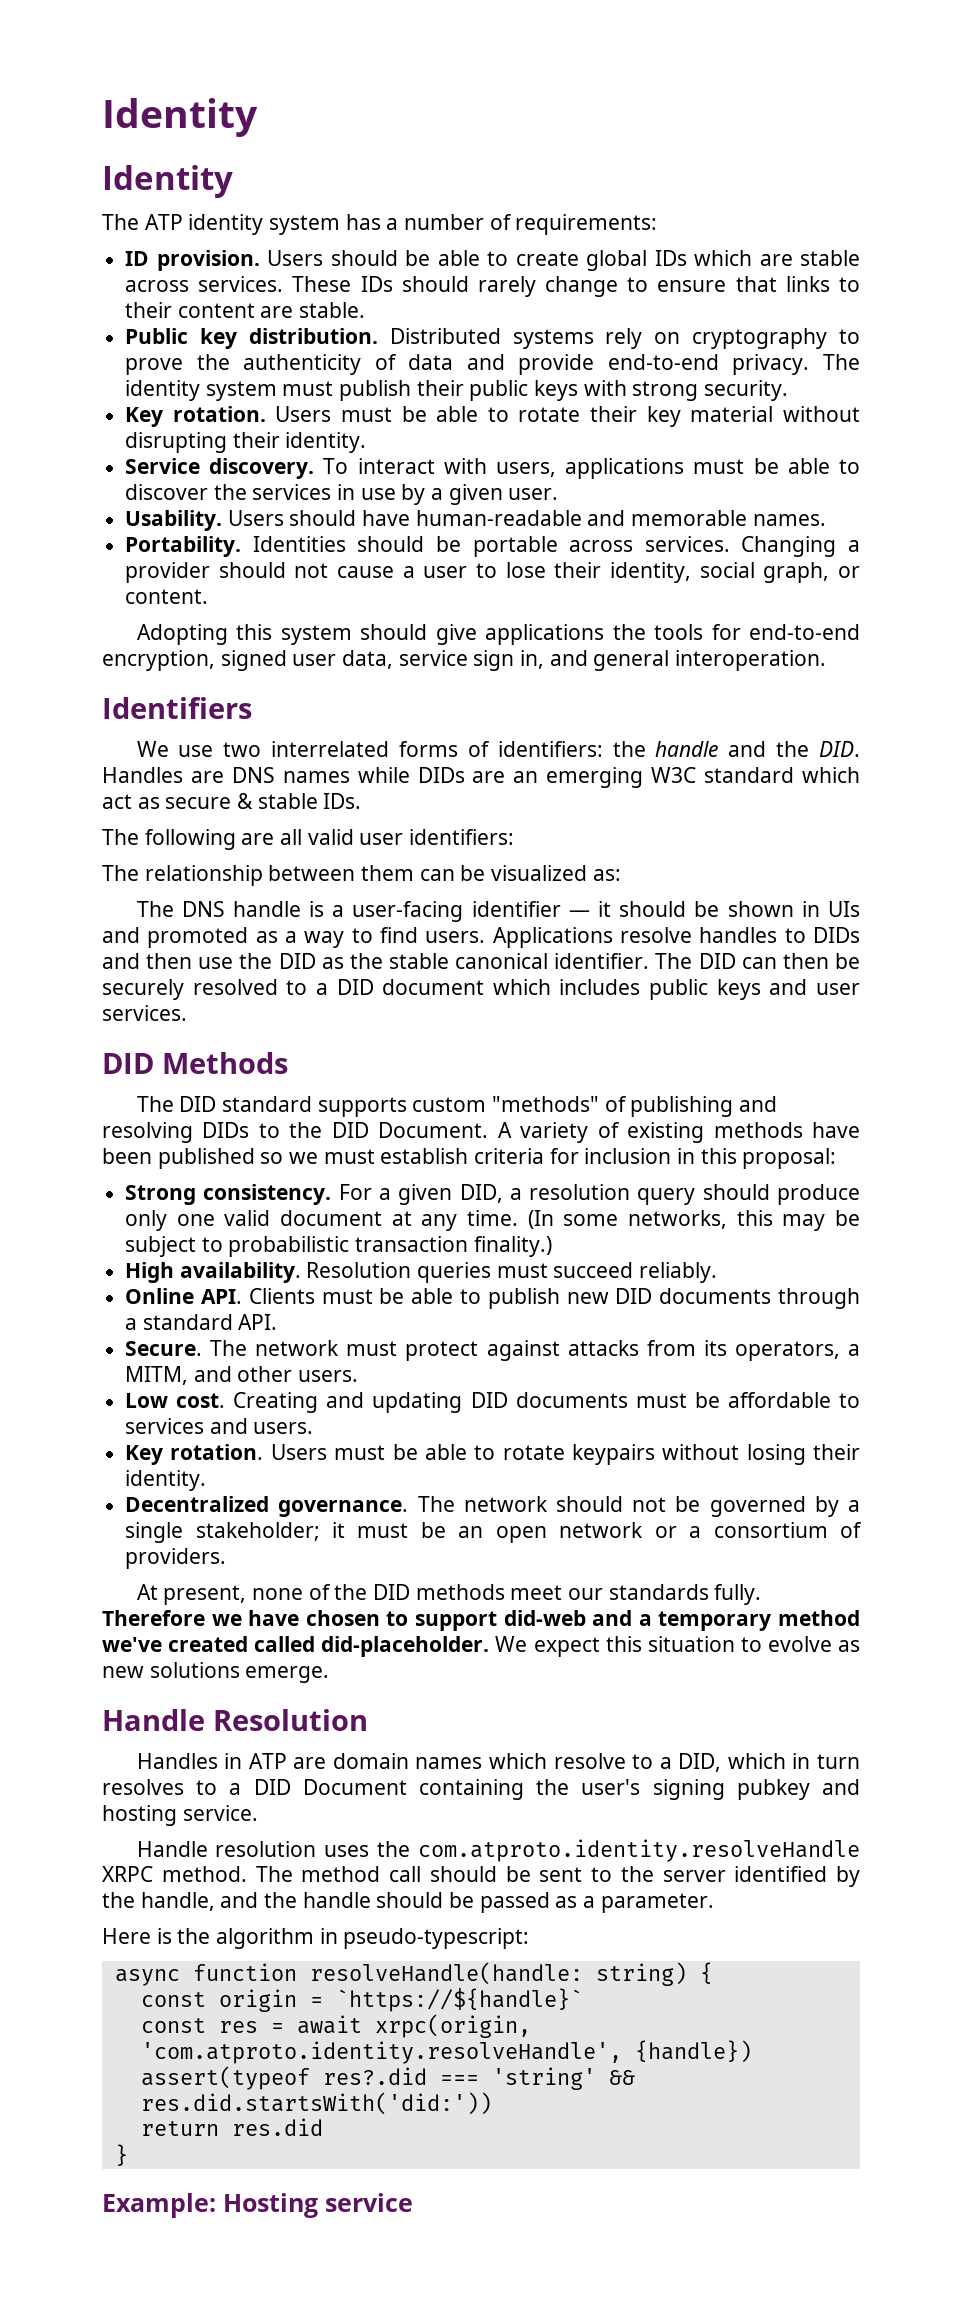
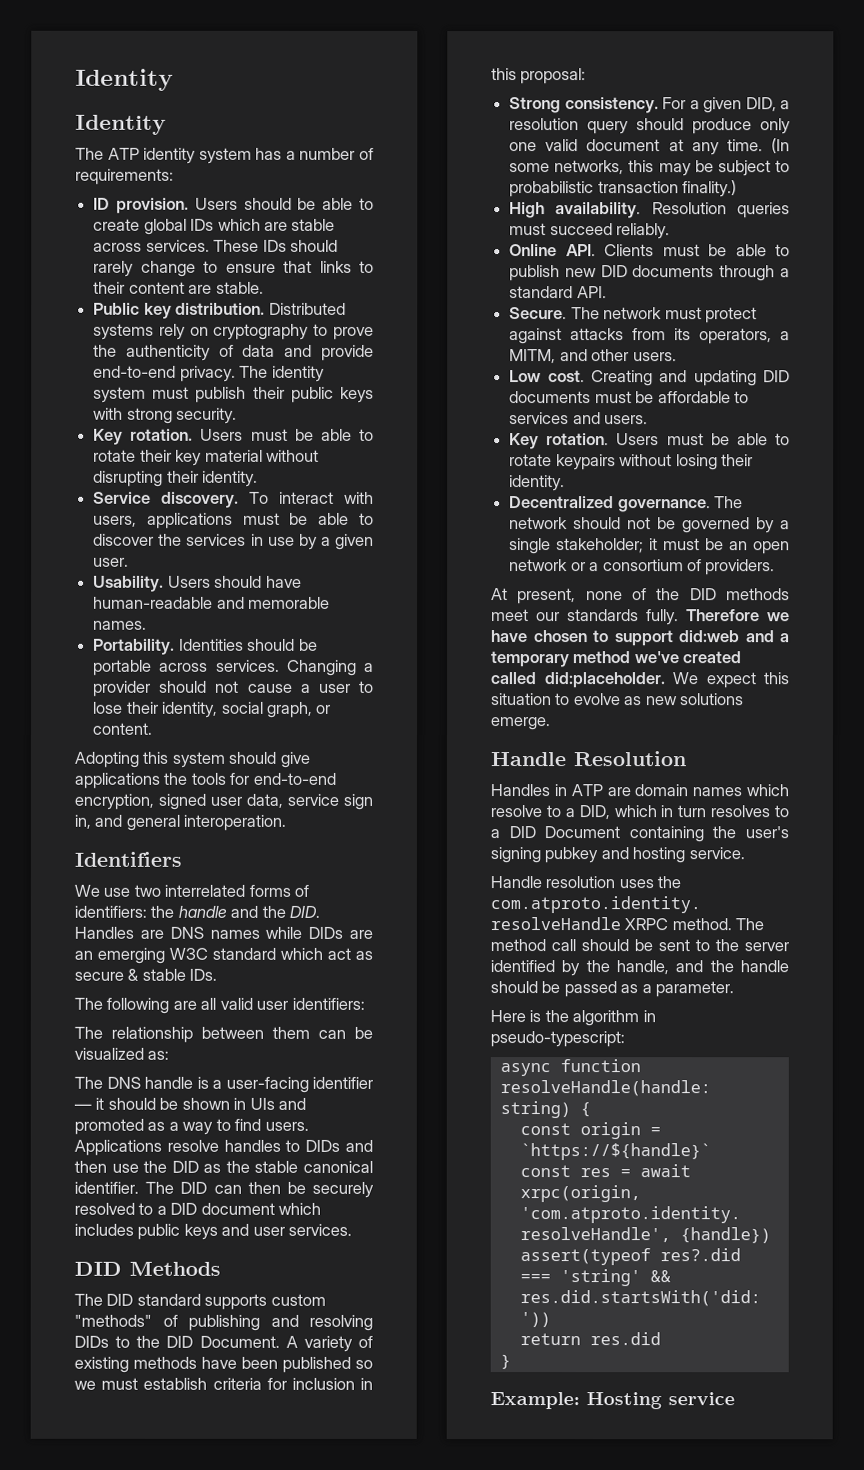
[503,1610,586,1626] did-web -> [679,630,740,643] did:web
[321,1636,490,1657] did-placeholder. -> [544,672,666,689] did:placeholder.

